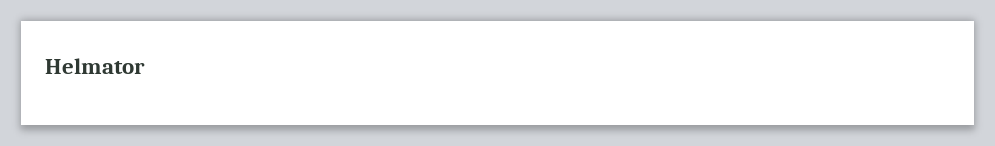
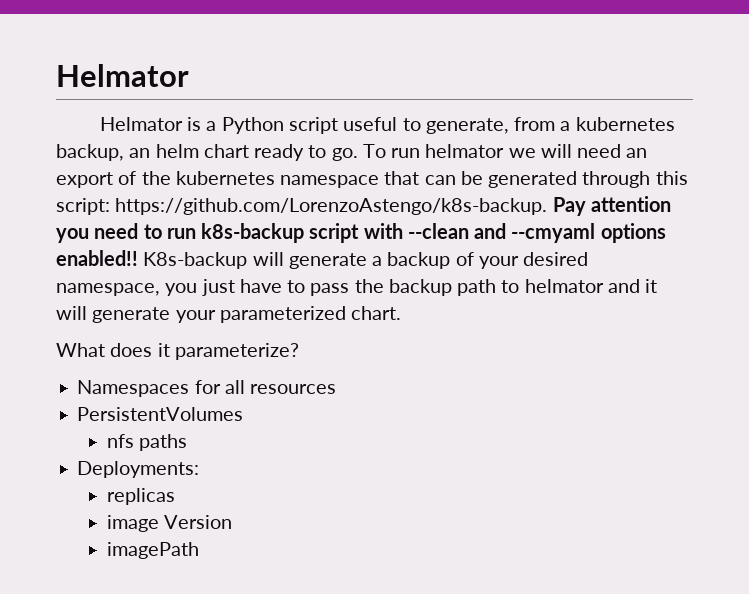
[45,58,145,74] Helmator -> [56,64,189,87] [99,117,675,134] [56,144,648,161] [56,171,688,188] [56,196,671,216] [56,223,666,243] [56,250,589,269] [56,279,658,296] [56,306,402,323] [56,343,299,360] [77,380,337,397] [77,407,244,421] [106,434,187,451] [77,461,200,478] [106,488,175,505] [106,515,232,532] [106,542,199,559] Helmator // Helmator is a Python script useful to generate, from a kubernetes backup, an helm chart ready to go. To run helmator we will need an export of the kubernetes namespace that can be generated through this script: https://github.com/LorenzoAstengo/k8s-backup. Pay attention you need to run k8s-backup script with --clean and --cmyaml options enabled!! K8s-backup will generate a backup of your desired namespace, you just have to pass the backup path to helmator and it will generate your parameterized chart. // What does it parameterize? // Namespaces for all resources // PersistentVolumes // nfs paths // Deployments: // replicas // image Version // imagePath

